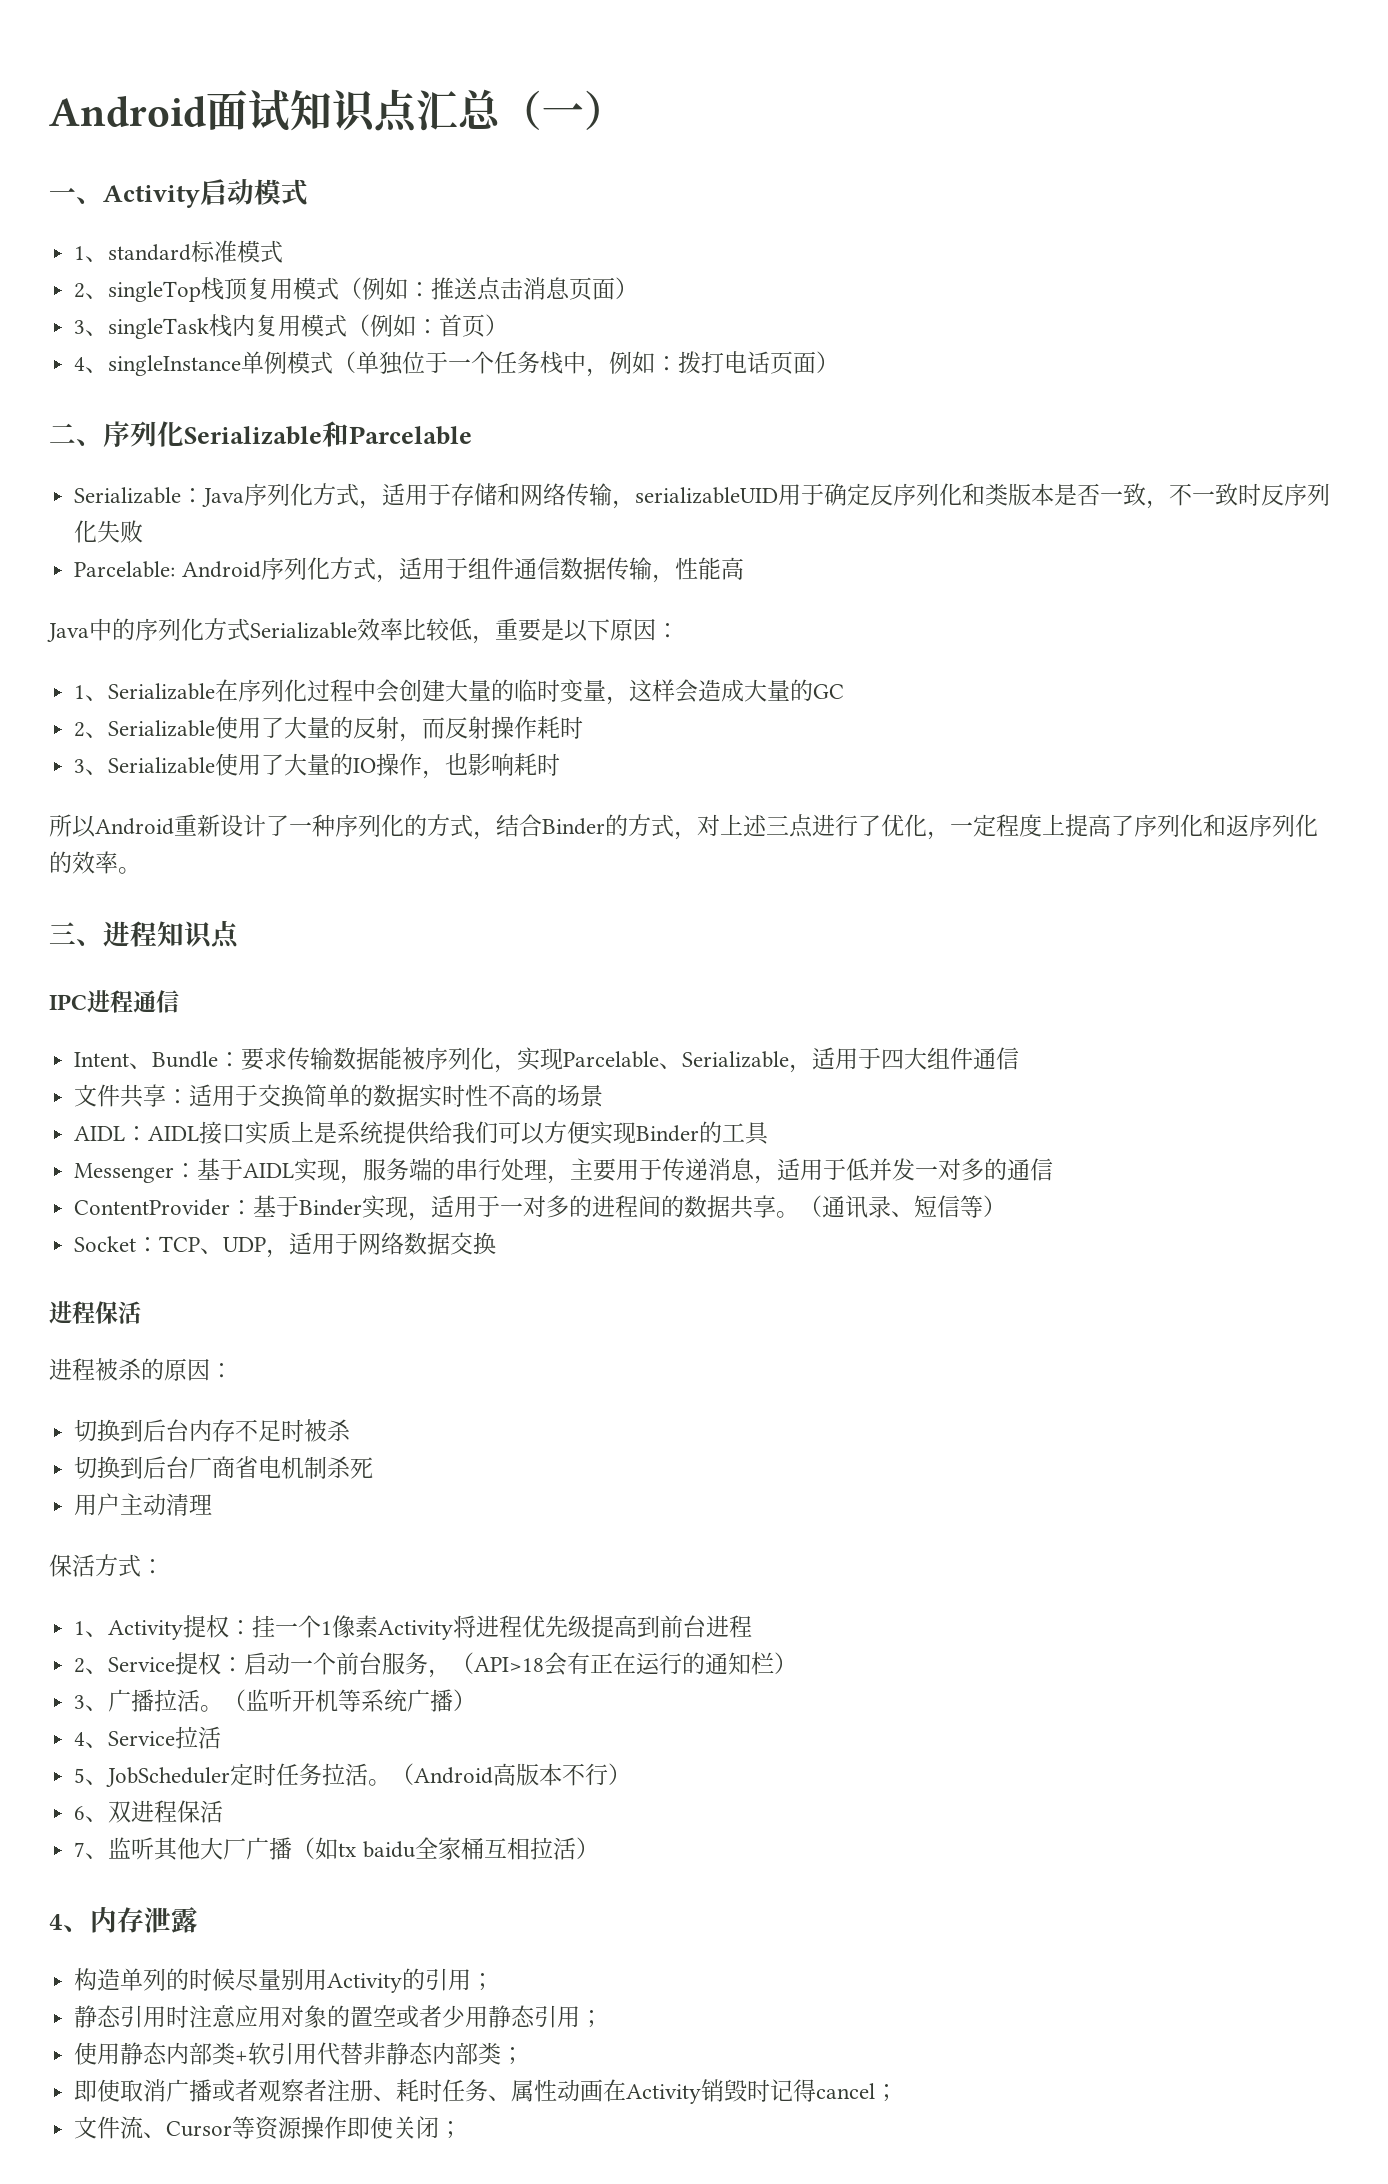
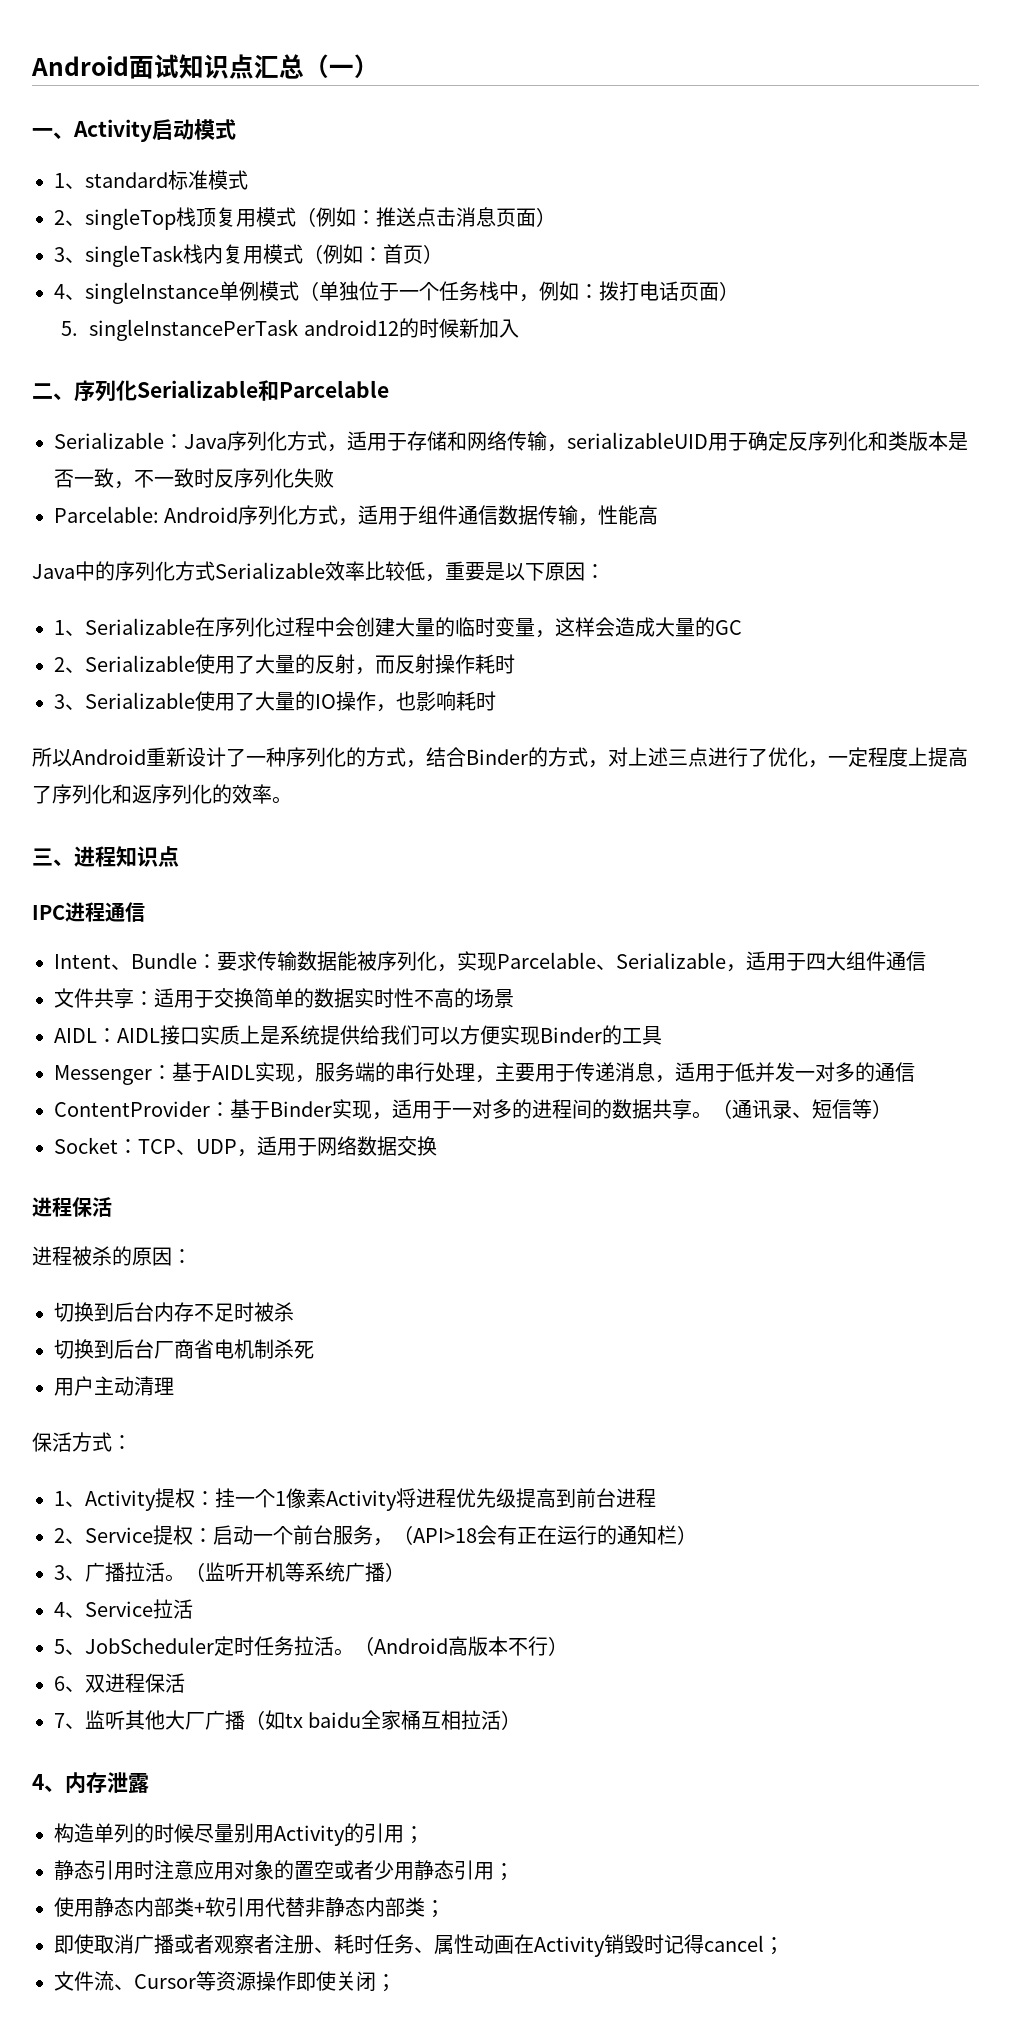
(840, 362) none -> [60,318,519,341] // 5. singleInstancePerTask android12的时候新加入

